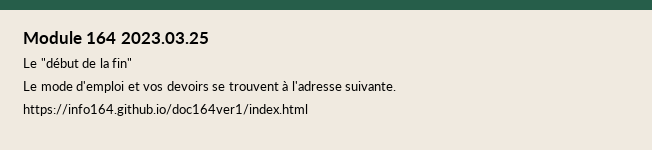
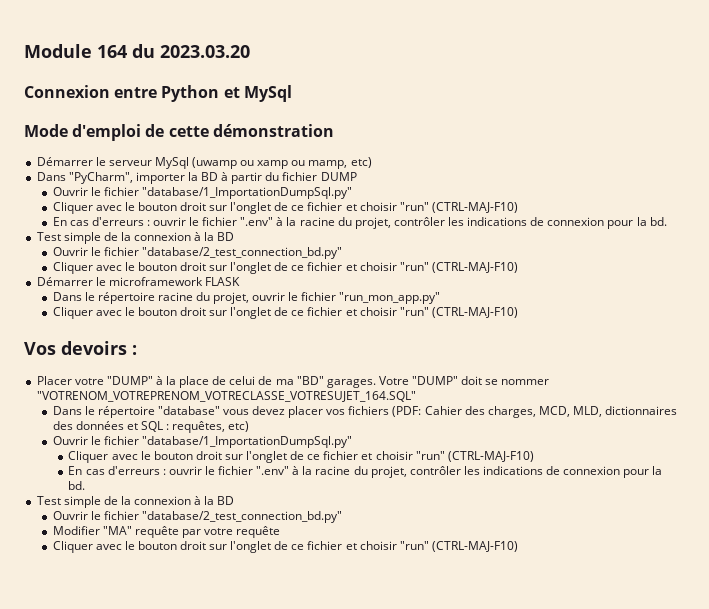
[120,32,209,44] [23,58,133,68] [23,81,397,93] [23,104,308,116] 2023.03.25 // Le "début de la fin" // Le mode d'emploi et vos devoirs se trouvent à l'adresse suivante. // https://info164.github.io/doc164ver1/index.html -> [132,44,250,58] [24,85,292,102] [24,124,334,141] [36,157,372,169] [36,172,357,184] [52,187,352,199] [52,202,518,214] [52,217,667,229] [36,232,235,244] [52,247,342,259] [52,262,518,274] [36,277,240,286] [52,292,441,304] [52,307,518,319] [24,341,137,355] [36,376,550,388] [36,391,416,402] [52,406,678,418] [52,421,250,433] [52,436,352,448] [68,451,534,463] [68,466,663,478] [68,481,86,490] [36,496,235,508] [52,511,342,523] [52,526,281,538] [52,541,518,553] du 2023.03.20 // Connexion entre Python et MySql // Mode d'emploi de cette démonstration // Démarrer le serveur MySql (uwamp ou xamp ou mamp, etc) // Dans "PyCharm", importer la BD à partir du fichier DUMP // Ouvrir le fichier "database/1_ImportationDumpSql.py" // Cliquer avec le bouton droit sur l'onglet de ce fichier et choisir "run" (CTRL-MAJ-F10) // En cas d'erreurs : ouvrir le fichier ".env" à la racine du projet, contrôler les indications de connexion pour la bd. // Test simple de la connexion à la BD // Ouvrir le fichier "database/2_test_connection_bd.py" // Cliquer avec le bouton droit sur l'onglet de ce fichier et choisir "run" (CTRL-MAJ-F10) // Démarrer le microframework FLASK // Dans le répertoire racine du projet, ouvrir le fichier "run_mon_app.py" // Cliquer avec le bouton droit sur l'onglet de ce fichier et choisir "run" (CTRL-MAJ-F10) // Vos devoirs : // Placer votre "DUMP" à la place de celui de ma "BD" garages. Votre "DUMP" doit se nommer "VOTRENOM_VOTREPRENOM_VOTRECLASSE_VOTRESUJET_164.SQL" // Dans le répertoire "database" vous devez placer vos fichiers (PDF: Cahier des charges, MCD, MLD, dictionnaires des données et SQL : requêtes, etc) // Ouvrir le fichier "database/1_ImportationDumpSql.py" // Cliquer avec le bouton droit sur l'onglet de ce fichier et choisir "run" (CTRL-MAJ-F10) // En cas d'erreurs : ouvrir le fichier ".env" à la racine du projet, contrôler les indications de connexion pour la bd. // Test simple de la connexion à la BD // Ouvrir le fichier "database/2_test_connection_bd.py" // Modifier "MA" requête par votre requête // Cliquer avec le bouton droit sur l'onglet de ce fichier et choisir "run" (CTRL-MAJ-F10)

